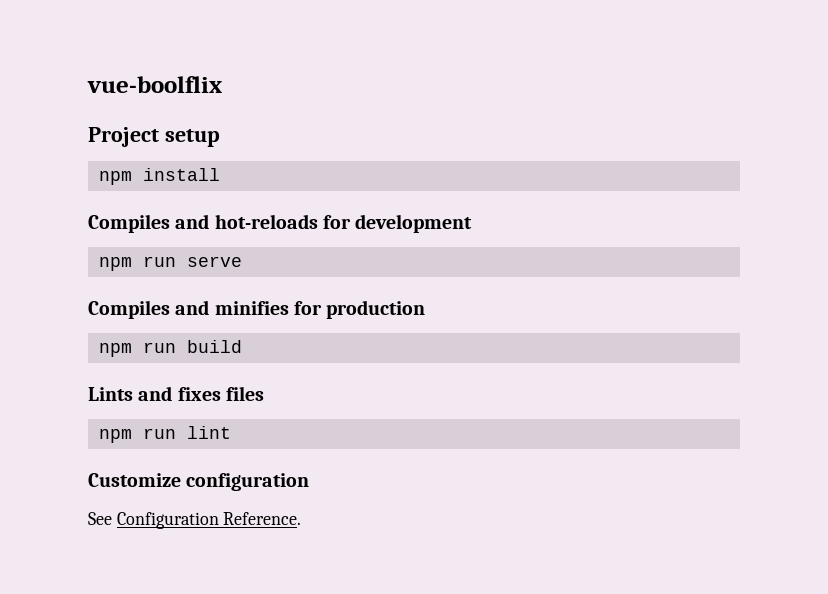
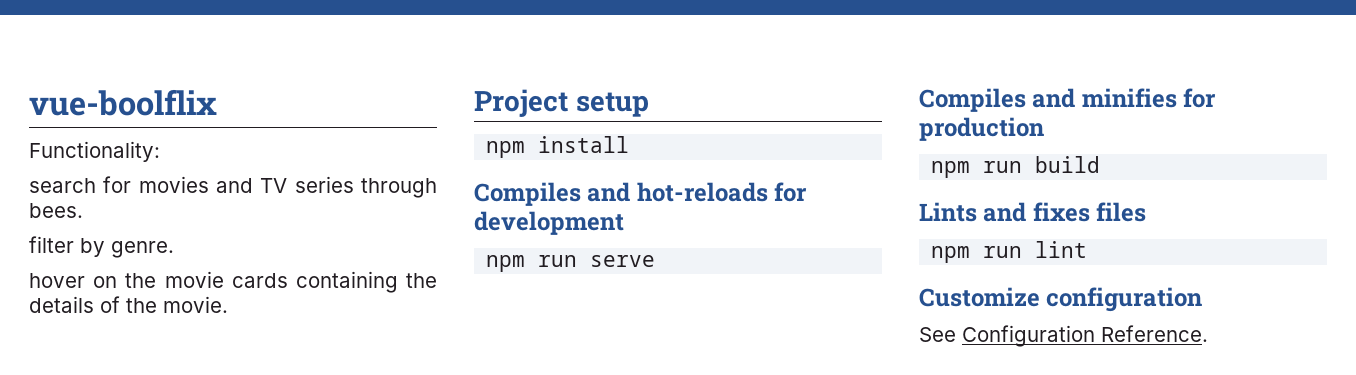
(222, 84) none -> [29,141,160,162] [29,176,437,198] [29,203,83,218] [29,236,174,258] [29,271,437,293] [29,296,228,313] // Functionality: // search for movies and TV series through bees. // filter by genre. // hover on the movie cards containing the details of the movie.

